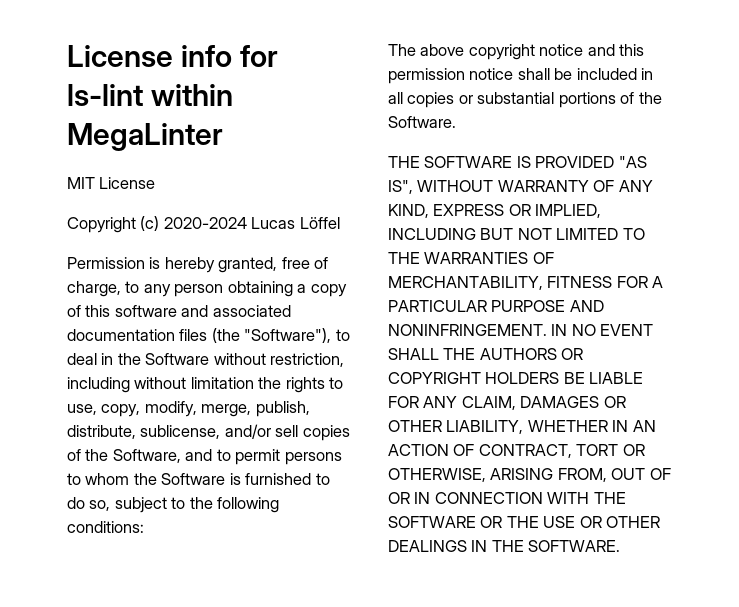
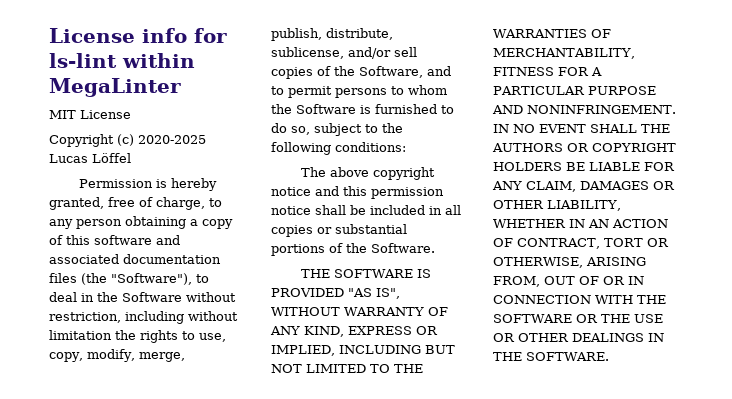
[163,217,247,229] 2020-2024 -> [138,135,206,144] 2020-2025

